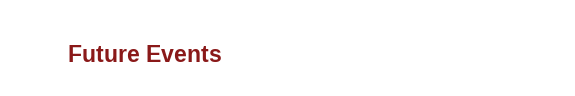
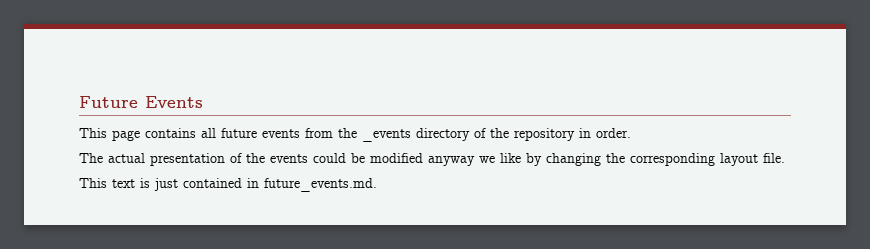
(223, 53) none -> [79,128,631,142] [79,153,785,166] [79,178,377,192] // This page contains all future events from the _events directory of the repository in order. // The actual presentation of the events could be modified anyway we like by changing the corresponding layout file. // This text is just contained in future_events.md.

